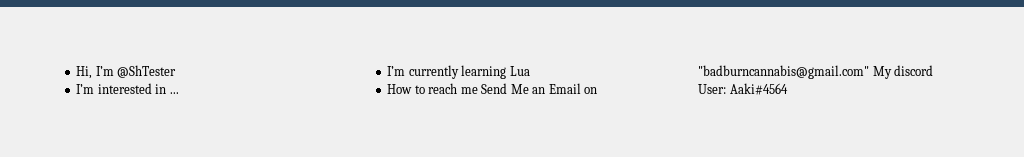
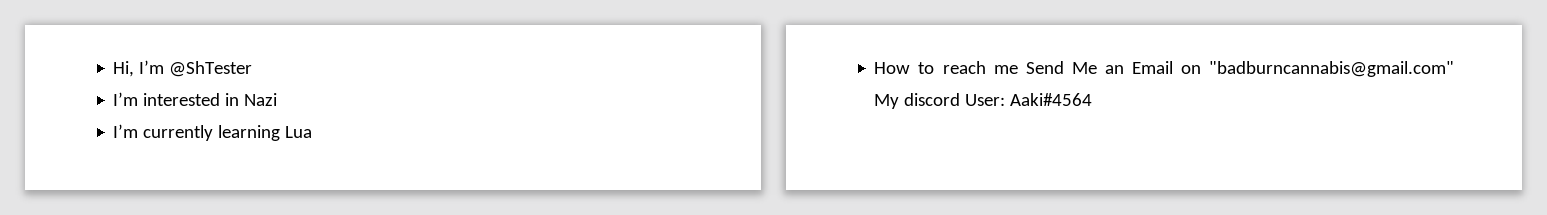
[169,92,179,94] ... -> [244,93,278,106] Nazi

